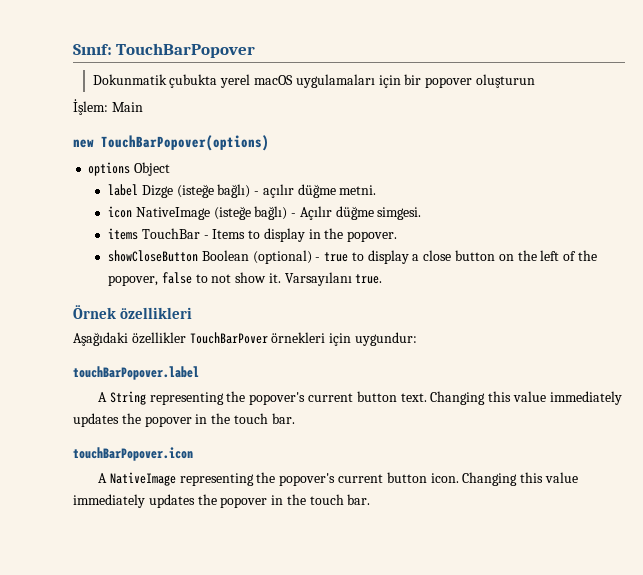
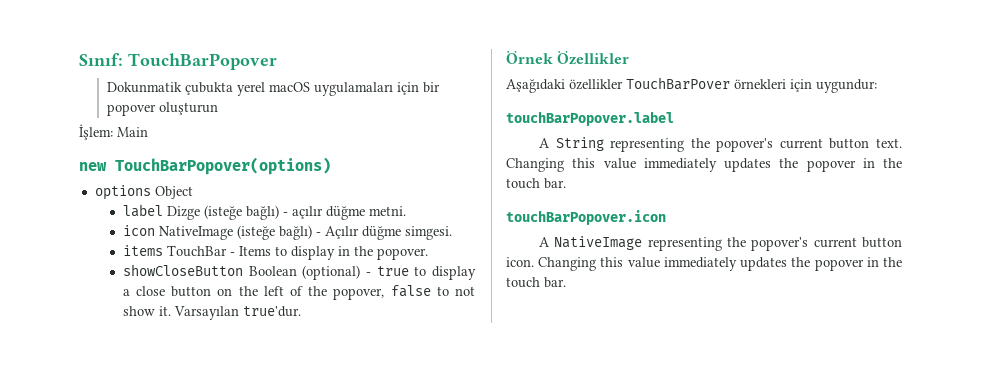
[284,272,383,286] Varsayılanı true. -> [173,306,301,320] Varsayılan true'dur.
[120,307,193,319] özellikleri -> [557,51,630,65] Özellikler

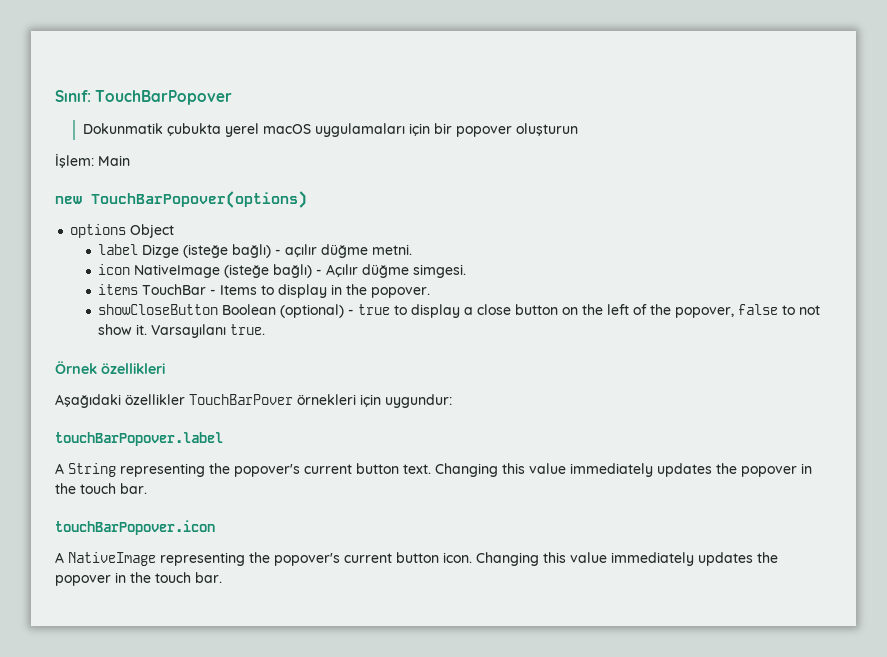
[173,306,301,320] Varsayılan true'dur. -> [151,324,266,338] Varsayılanı true.
[557,51,630,65] Özellikler -> [101,363,165,374] özellikleri

